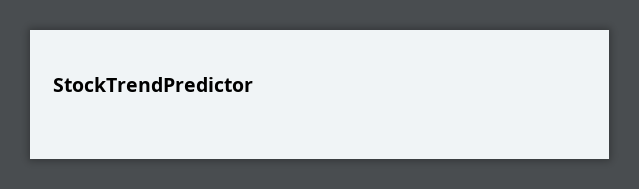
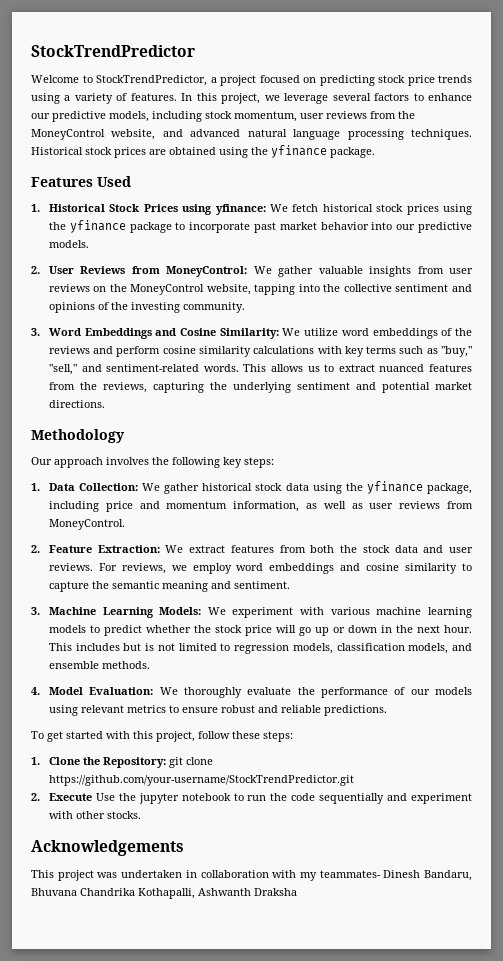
(253, 84) none -> [31,75,472,86] [31,93,472,104] [31,111,415,122] [31,129,472,140] [31,145,375,158] [31,176,131,187] [31,204,472,215] [48,220,472,233] [48,240,89,248] [31,266,473,277] [48,284,473,295] [48,302,245,313] [31,328,473,339] [48,346,473,357] [48,364,472,375] [48,382,472,393] [48,400,105,408] [31,429,125,443] [31,457,274,468] [31,481,472,494] [48,501,473,512] [48,519,125,530] [31,545,473,553] [48,563,472,574] [48,581,290,592] [31,607,472,618] [48,625,473,636] [48,643,472,654] [48,661,150,669] [31,687,472,698] [48,705,387,716] [31,731,293,742] [31,757,213,768] [48,775,354,786] [31,793,472,804] [48,811,141,819] [31,840,184,856] [31,870,472,881] [31,888,297,899] // Welcome to StockTrendPredictor, a project focused on predicting stock price trends using a variety of features. In this project, we leverage several factors to enhance our predictive models, including stock momentum, user reviews from the MoneyControl website, and advanced natural language processing techniques. Historical stock prices are obtained using the yfinance package. // Features Used // 1. Historical Stock Prices using yfinance: We fetch historical stock prices using the yfinance package to incorporate past market behavior into our predictive models. // 2. User Reviews from MoneyControl: We gather valuable insights from user reviews on the MoneyControl website, tapping into the collective sentiment and opinions of the investing community. // 3. Word Embeddings and Cosine Similarity: We utilize word embeddings of the reviews and perform cosine similarity calculations with key terms such as "buy," "sell," and sentiment-related words. This allows us to extract nuanced features from the reviews, capturing the underlying sentiment and potential market directions. // Methodology // Our approach involves the following key steps: // 1. Data Collection: We gather historical stock data using the yfinance package, including price and momentum information, as well as user reviews from MoneyControl. // 2. Feature Extraction: We extract features from both the stock data and user reviews. For reviews, we employ word embeddings and cosine similarity to capture the semantic meaning and sentiment. // 3. Machine Learning Models: We experiment with various machine learning models to predict whether the stock price will go up or down in the next hour. This includes but is not limited to regression models, classification models, and ensemble methods. // 4. Model Evaluation: We thoroughly evaluate the performance of our models using relevant metrics to ensure robust and reliable predictions. // To get started with this project, follow these steps: // 1. Clone the Repository: git clone https://github.com/your-username/StockTrendPredictor.git // 2. Execute Use the jupyter notebook to run the code sequentially and experiment with other stocks. // Acknowledgements // This project was undertaken in collaboration with my teammates- Dinesh Bandaru, Bhuvana Chandrika Kothapalli, Ashwanth Draksha

